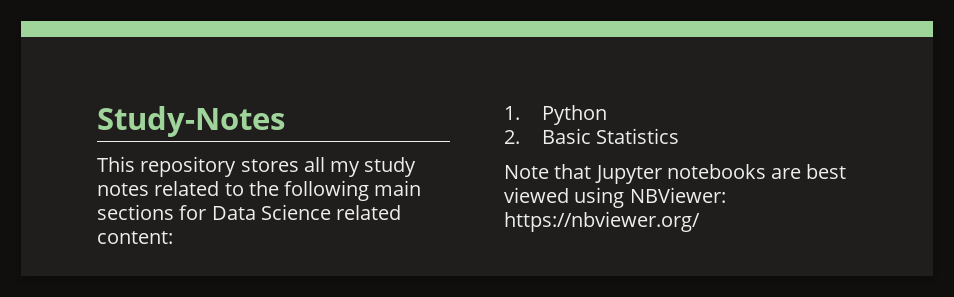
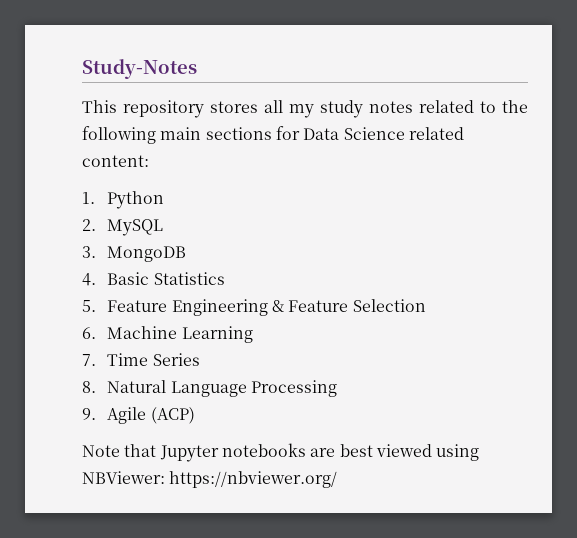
[541,128,680,144] Basic Statistics -> [107,219,164,236] [82,246,187,262] [82,272,225,286] [82,299,426,316] [82,326,253,343] [82,353,200,366] [82,380,337,397] [82,407,195,424] MySQL // 3. MongoDB // 4. Basic Statistics // 5. Feature Engineering & Feature Selection // 6. Machine Learning // 7. Time Series // 8. Natural Language Processing // 9. Agile (ACP)

